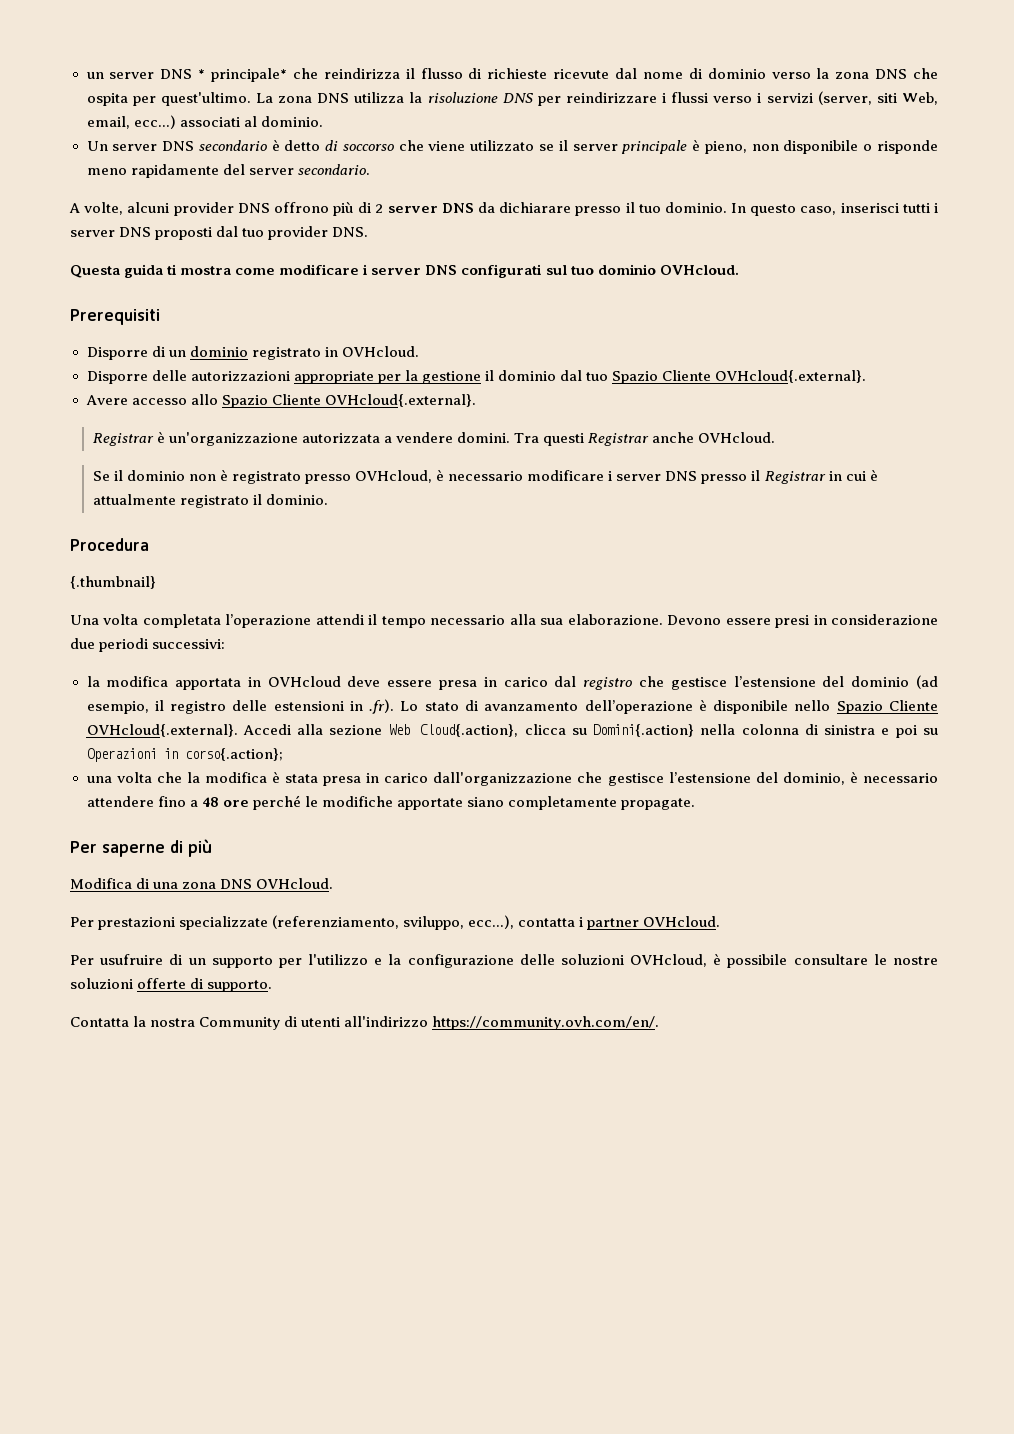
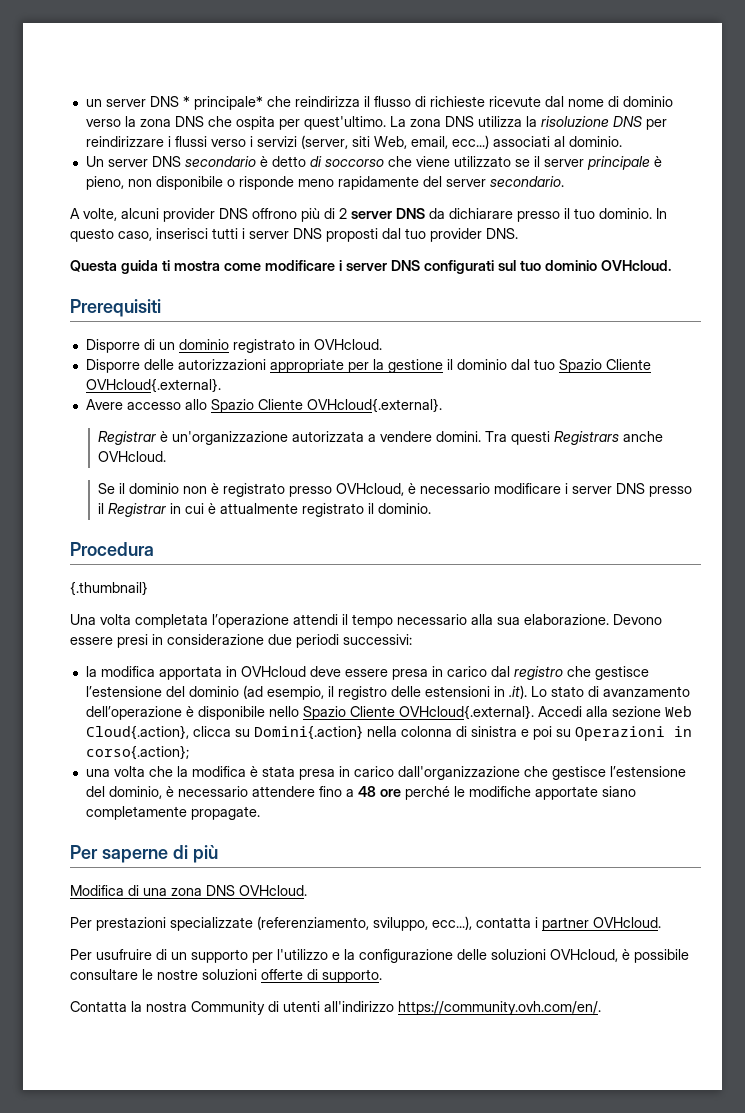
[588,433,650,446] Registrar -> [553,431,619,445] Registrars
[369,699,395,714] .fr). -> [508,685,527,699] .it).

